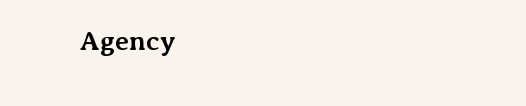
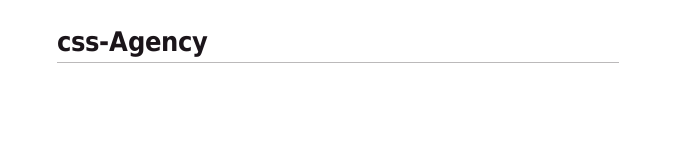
[80,32,176,56] Agency -> [57,31,208,57] css-Agency

